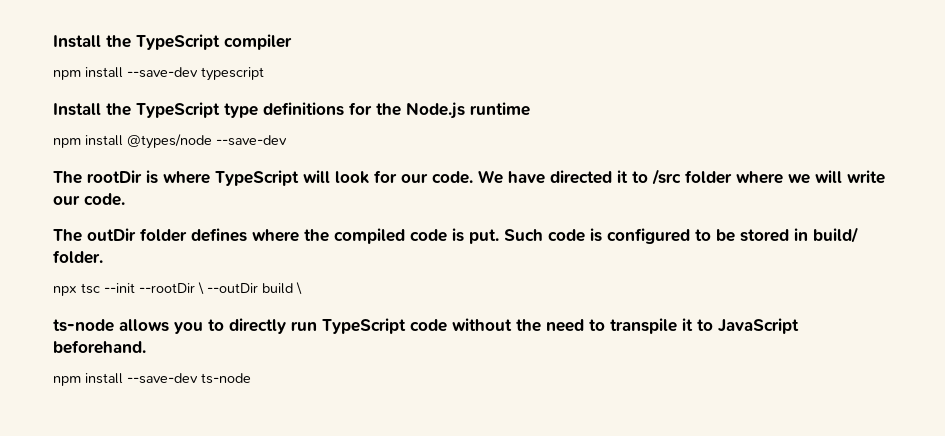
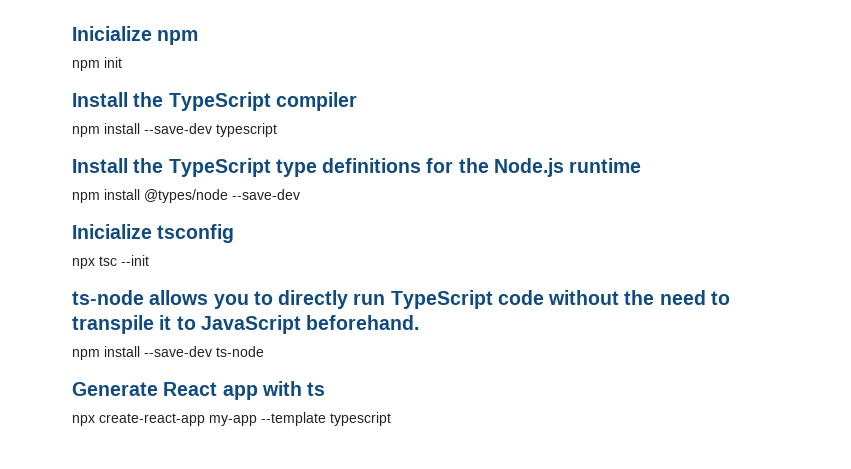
(53, 41) none -> [72,26,199,45] [72,57,122,71] Inicialize npm // npm init //
[53,169,885,186] [53,193,125,206] [53,227,858,244] [53,250,103,264] [53,282,302,296] The rootDir is where TypeScript will look for our code. We have directed it to /src folder where we will write our code. // The outDir folder defines where the compiled code is put. Such code is configured to be stored in build/ folder. // npx tsc --init --rootDir \ --outDir build \ -> [72,224,235,243] [72,255,149,269] Inicialize tsconfig // npx tsc --init
(251, 378) none -> [72,381,326,400] [72,412,391,426] // Generate React app with ts // npx create-react-app my-app --template typescript

